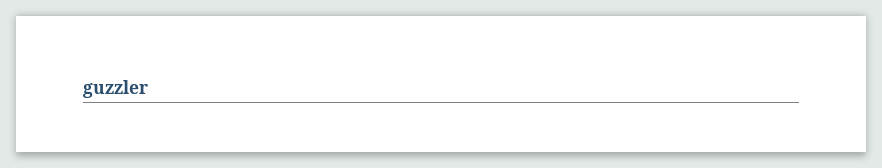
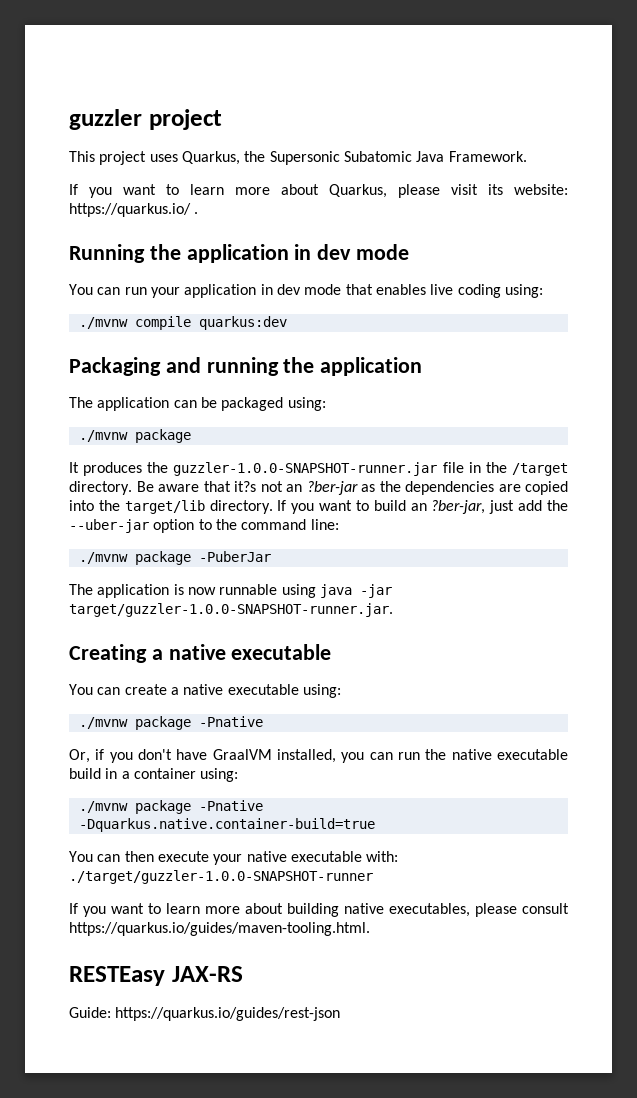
(148, 89) none -> [148,109,222,130] [69,151,527,165] [69,184,568,198] [69,203,199,217] [69,244,410,263] [69,284,543,298] [78,316,287,330] [69,357,423,376] [69,397,326,411] [78,429,191,443] [69,462,569,476] [69,481,568,495] [69,500,569,514] [69,519,339,533] [78,551,271,565] [69,584,392,598] [69,603,393,617] [69,644,332,663] [69,684,341,698] [78,716,263,730] [69,749,568,763] [69,768,239,782] [78,800,263,814] [78,818,375,832] [69,851,399,865] [69,870,373,884] [69,903,569,917] [69,922,370,936] [69,966,243,986] [69,1007,341,1021] project // This project uses Quarkus, the Supersonic Subatomic Java Framework. // If you want to learn more about Quarkus, please visit its website: https://quarkus.io/ . // Running the application in dev mode // You can run your application in dev mode that enables live coding using: // ./mvnw compile quarkus:dev // Packaging and running the application // The application can be packaged using: // ./mvnw package // It produces the guzzler-1.0.0-SNAPSHOT-runner.jar file in the /target directory. Be aware that it?s not an ?ber-jar as the dependencies are copied into the target/lib directory. If you want to build an ?ber-jar, just add the --uber-jar option to the command line: // ./mvnw package -PuberJar // The application is now runnable using java -jar target/guzzler-1.0.0-SNAPSHOT-runner.jar. // Creating a native executable // You can create a native executable using: // ./mvnw package -Pnative // Or, if you don't have GraalVM installed, you can run the native executable build in a container using: // ./mvnw package -Pnative -Dquarkus.native.container-build=true // You can then execute your native executable with: ./target/guzzler-1.0.0-SNAPSHOT-runner // If you want to learn more about building native executables, please consult https://quarkus.io/guides/maven-tooling.html. // RESTEasy JAX-RS // Guide: https://quarkus.io/guides/rest-json

